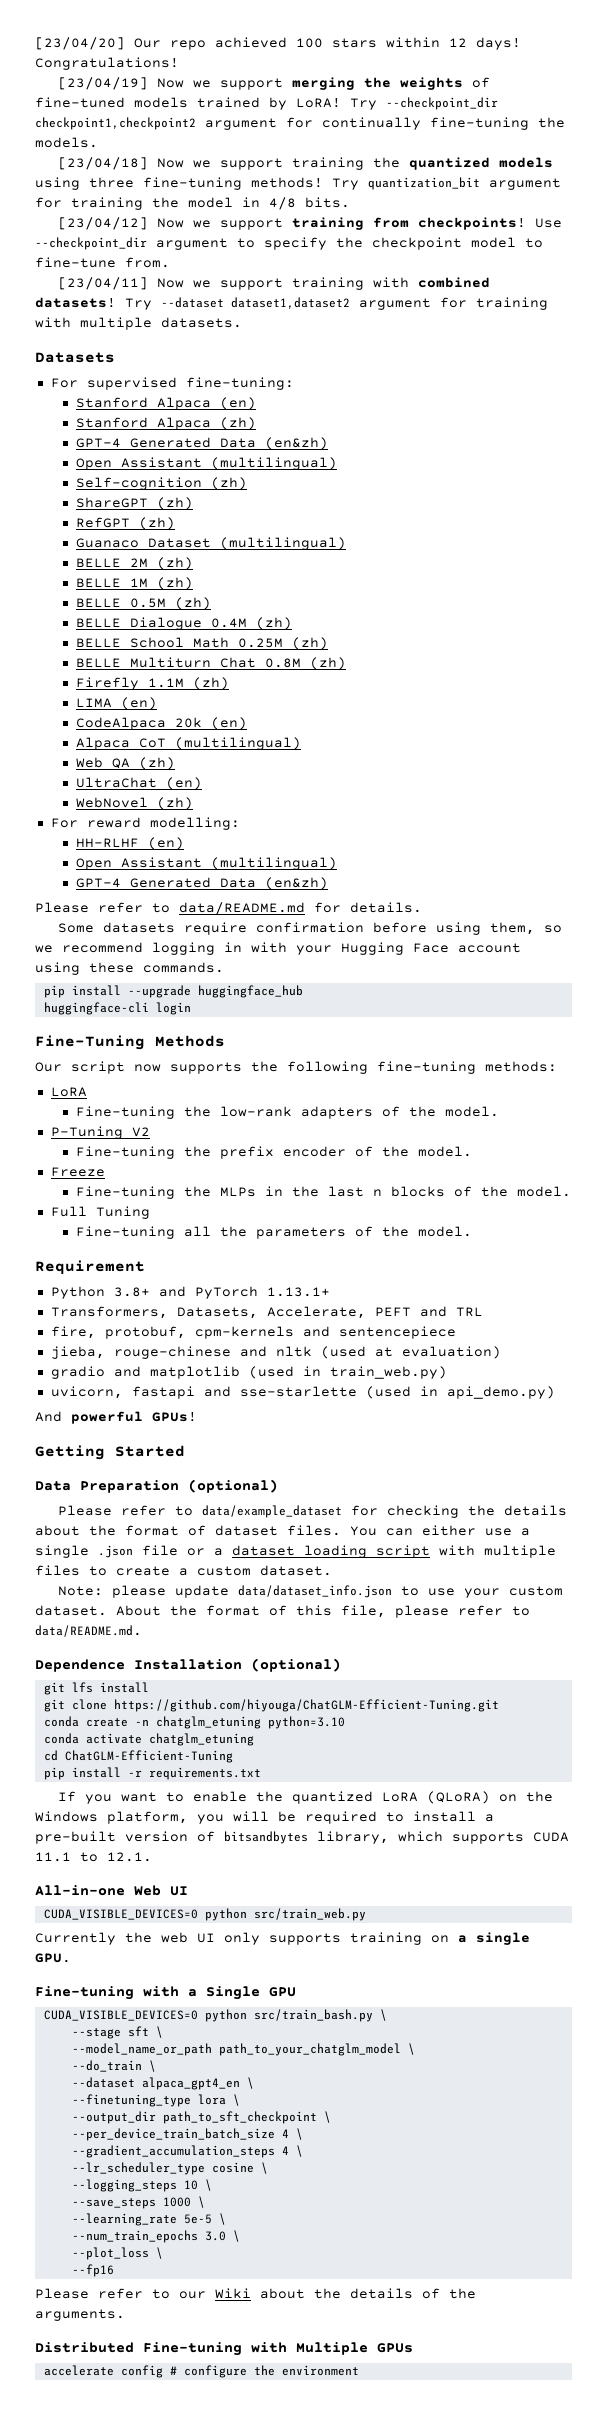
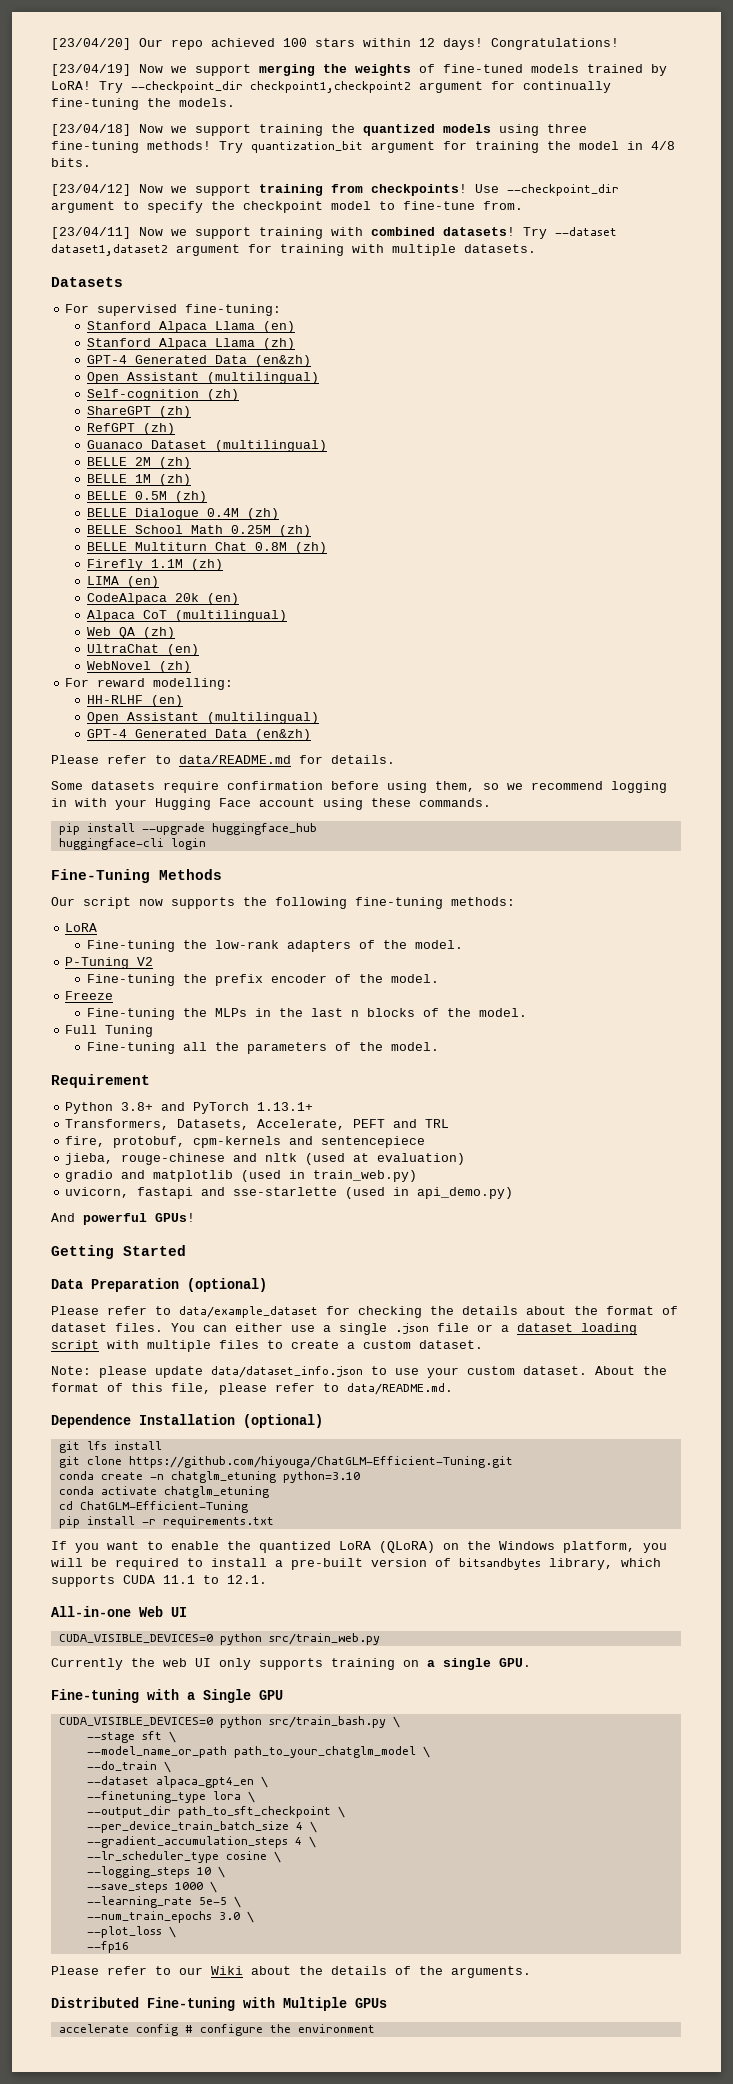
(211, 403) none -> [214,321,255,330] Llama
(211, 423) none -> [214,338,255,347] Llama

